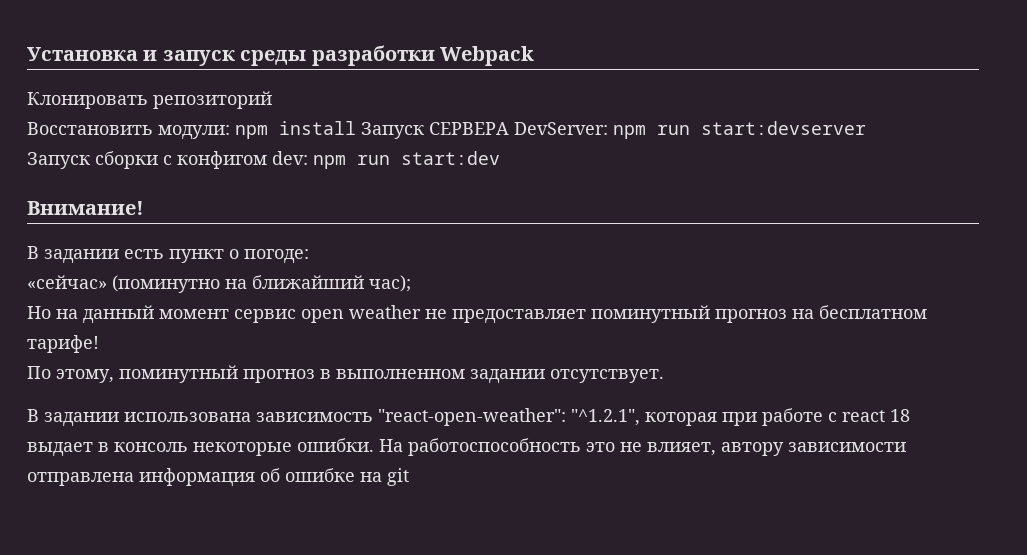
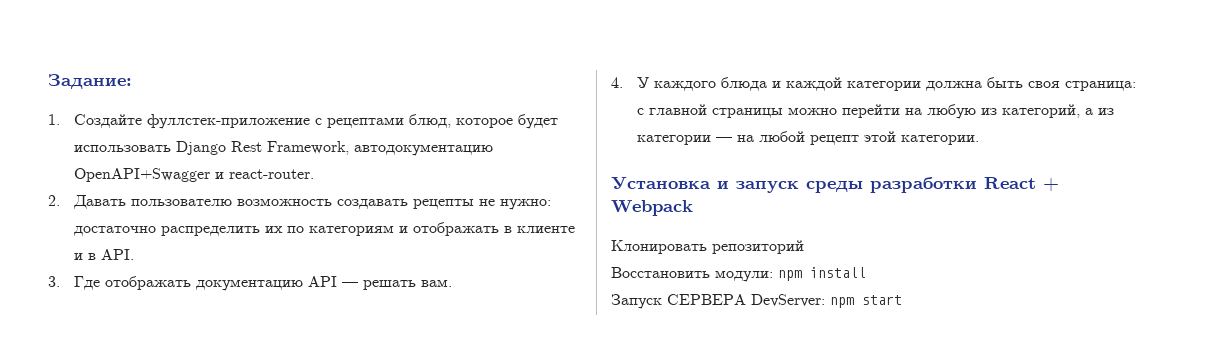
(27, 54) none -> [48,74,132,89] [48,114,558,129] [73,141,493,156] [73,168,314,182] [48,195,551,210] [73,222,575,236] [73,249,134,260] [48,276,452,291] [611,77,1136,91] [636,104,1114,119] [636,131,979,145] Задание: // 1. Создайте фуллстек-приложение с рецептами блюд, которое будет использовать Django Rest Framework, автодокументацию OpenAPI+Swagger и react-router. // 2. Давать пользователю возможность создавать рецепты не нужно: достаточно распределить их по категориям и отображать в клиенте и в API. // 3. Где отображать документацию API — решать вам. // 4. У каждого блюда и каждой категории должна быть своя страница: с главной страницы можно перейти на любую из категорий, а из категории — на любой рецепт этой категории. //
(435, 55) none -> [984,177,1059,191] React +
(356, 128) none -> (866, 272) //
[657,121,866,135] [27,151,500,169] [27,201,144,215] [27,246,309,264] [27,275,411,293] [27,305,927,324] [27,335,99,353] [27,365,664,384] [27,408,910,427] [27,438,906,457] [27,468,409,487] run start:devserver // Запуск сборки с конфигом dev: npm run start:dev // Внимание! // В задании есть пункт о погоде: // «сейчас» (поминутно на ближайший час); // Но на данный момент сервис open weather не предоставляет поминутный прогноз на бесплатном тарифе! // По этому, поминутный прогноз в выполненном задании отсутствует. // В задании использована зависимость "react-open-weather": "^1.2.1", которая при работе с react 18 выдает в консоль некоторые ошибки. На работоспособность это не влияет, автору зависимости отправлена информация об ошибке на git -> [862,295,902,305] start

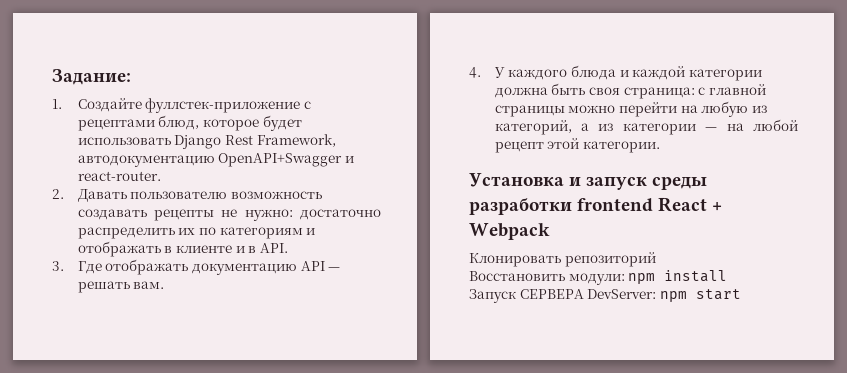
(977, 185) none -> [577,198,654,212] frontend

